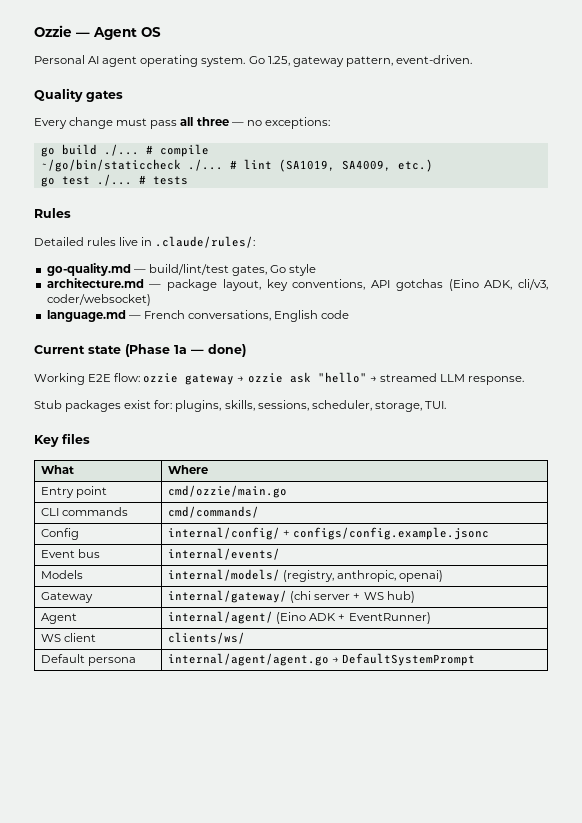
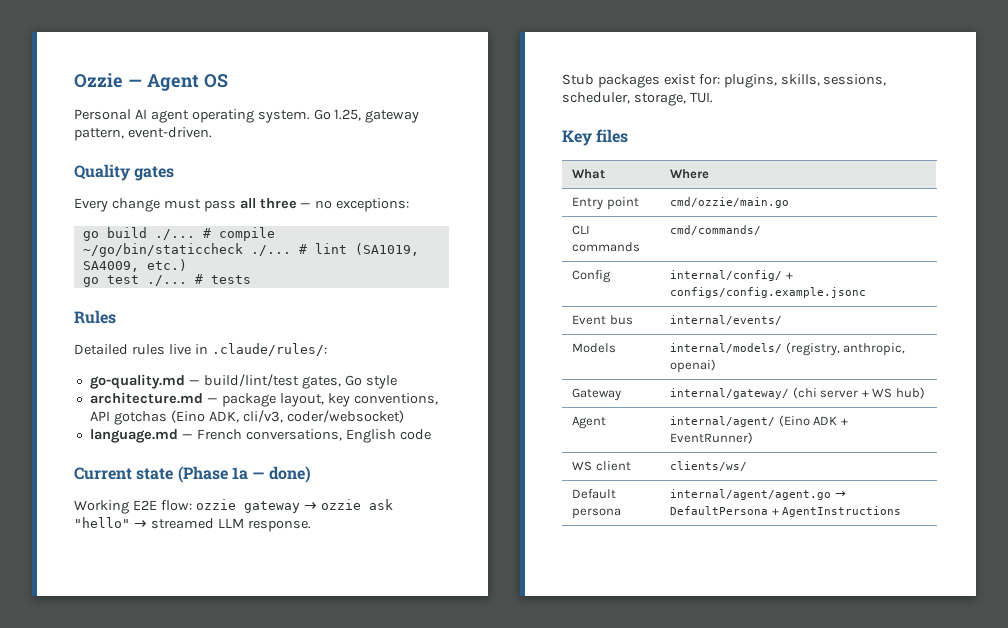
[342,653,476,666] DefaultSystemPrompt -> [670,506,902,517] DefaultPersona + AgentInstructions

